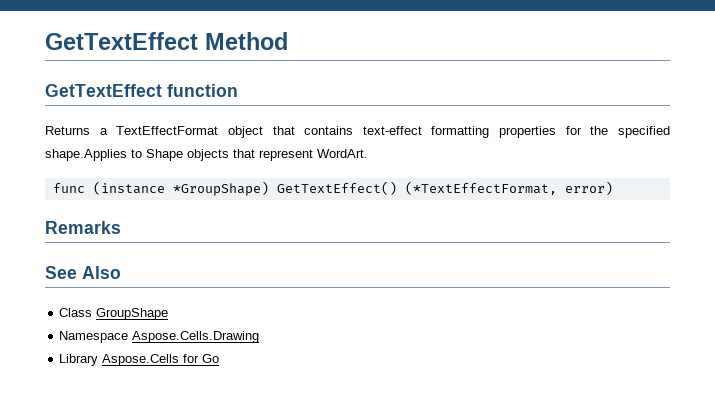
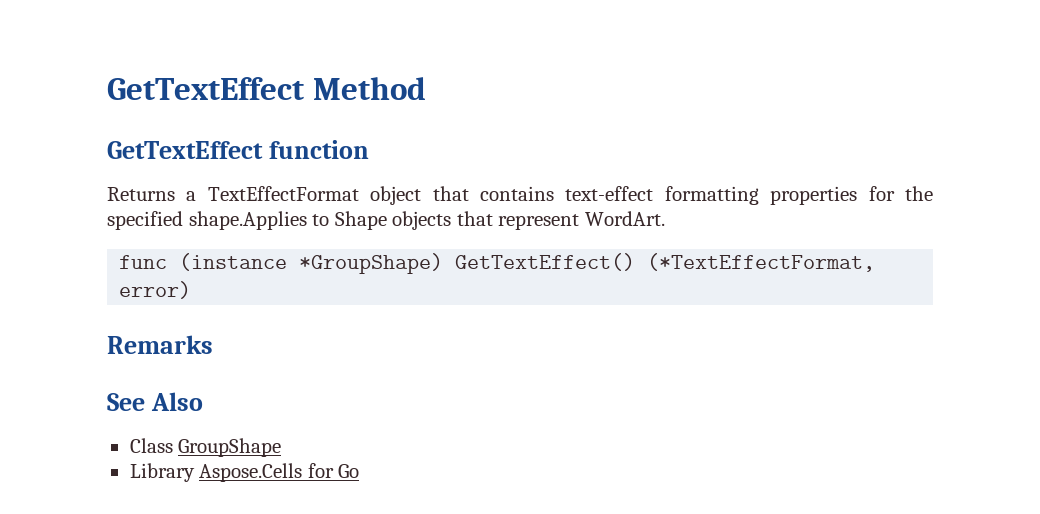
[59,331,260,343] // Namespace Aspose.Cells.Drawing -> (282, 447) none

